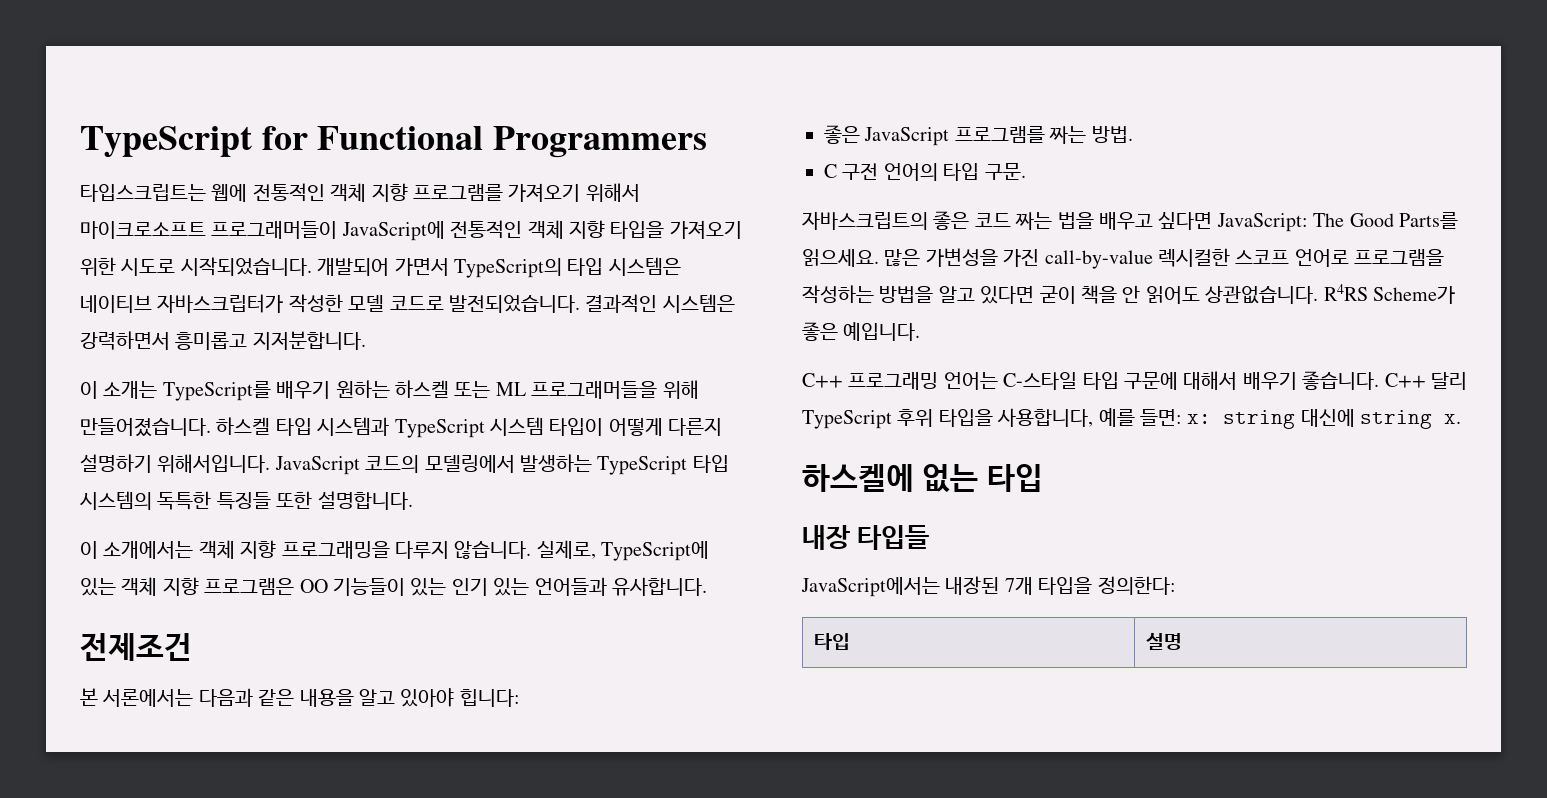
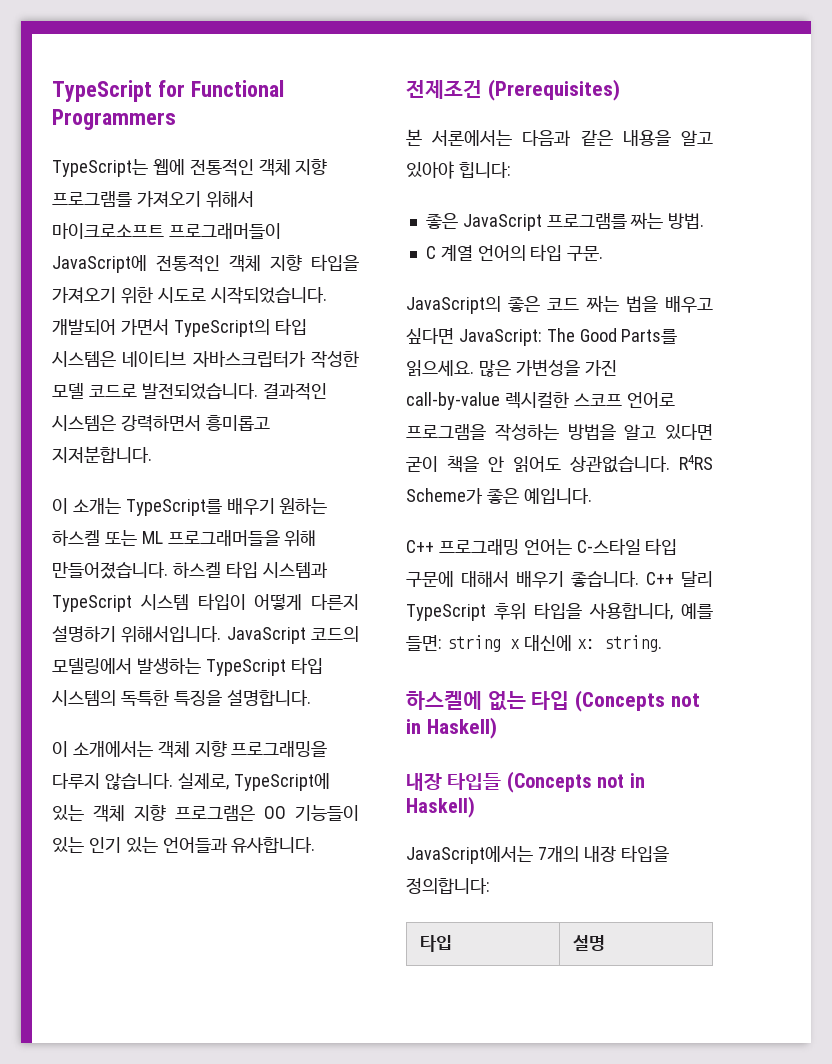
[80,184,206,202] 타입스크립트는 -> [52,159,148,177] TypeScript는
[216,491,313,510] 특징들 또한 -> [173,690,222,706] 특징을
(192, 647) none -> [487,79,620,101] (Prerequisites)
[842,163,879,180] 구전 -> [440,244,473,261] 계열
[802,212,928,230] 자바스크립트의 -> [406,296,501,314] JavaScript의
[1187,409,1462,429] [802,464,1043,492] [802,525,930,550] [801,576,1176,597] x: string 대신에 string x. // 하스켈에 없는 타입 // 내장 타입들 // JavaScript에서는 내장된 7개 타입을 정의한다: -> [446,635,662,652] [406,690,700,712] [406,717,497,739] [406,771,645,793] [406,796,475,818] [406,845,669,864] [406,878,490,894] string x 대신에 x: string. // 하스켈에 없는 타입 (Concepts not in Haskell) // 내장 타입들 (Concepts not in Haskell) // JavaScript에서는 7개의 내장 타입을 정의합니다:

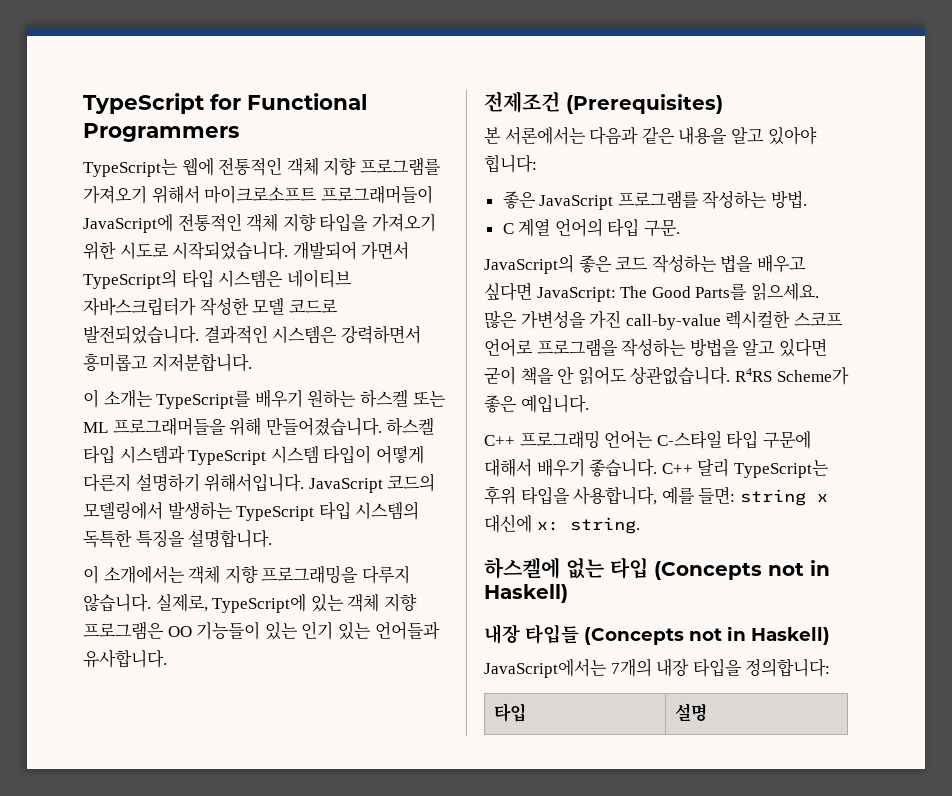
[630,212,664,229] 짜는 -> [702,191,768,209] 작성하는
[585,295,619,312] 짜는 -> [651,255,717,273] 작성하는
[406,604,486,621] TypeScript -> [733,460,829,478] TypeScript는

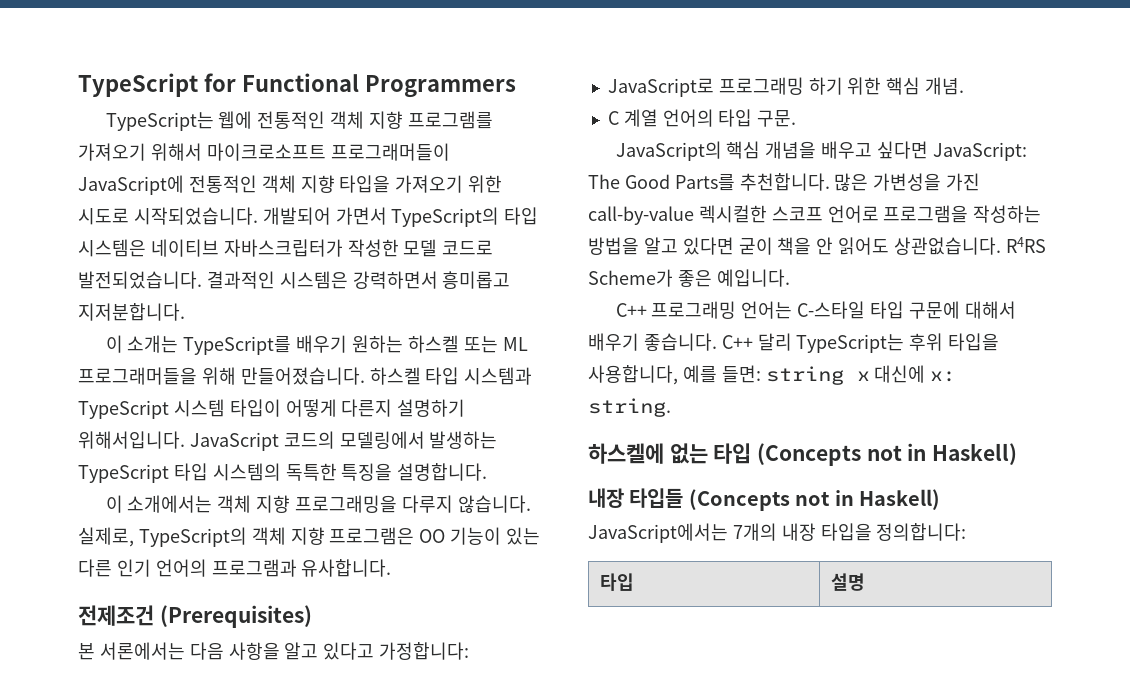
[212,594,344,613] TypeScript에 있는 -> [138,527,247,547] TypeScript의
[196,621,440,640] 기능들이 있는 인기 있는 언어들과 -> [450,527,541,545] [78,559,297,577] 기능이 있는 다른 인기 언어의 프로그램과
[589,126,817,145] [484,154,537,173] [502,190,808,210] 다음과 같은 내용을 알고 있아야 힙니다: // 좋은 JavaScript 프로그램를 작성하는 방법. -> [189,642,470,660] [607,77,965,97] 다음 사항을 알고 있다고 가정합니다: // JavaScript로 프로그래밍 하기 위한 핵심 개념.
[578,255,754,273] 좋은 코드 작성하는 법을 -> [726,141,817,159] 핵심 개념을
[750,283,819,301] 읽으세요. -> [739,173,830,191] 추천합니다.

